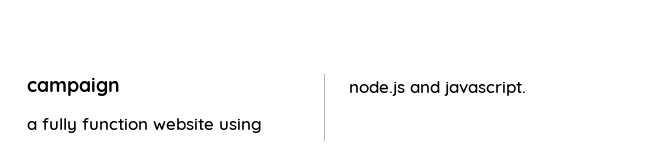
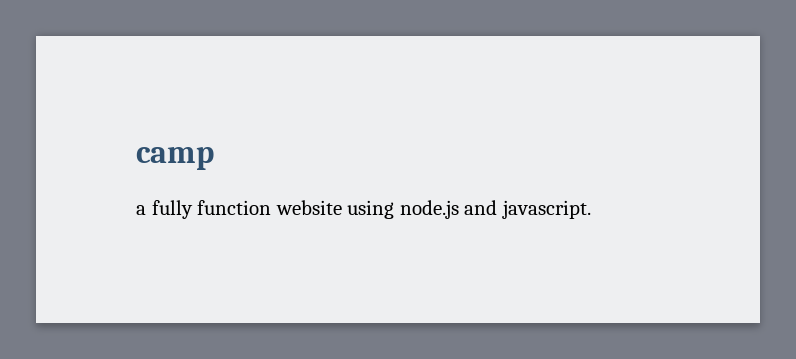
[27,77,120,96] campaign -> [136,147,214,170] camp

